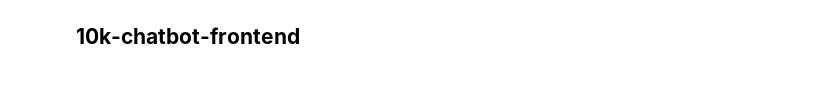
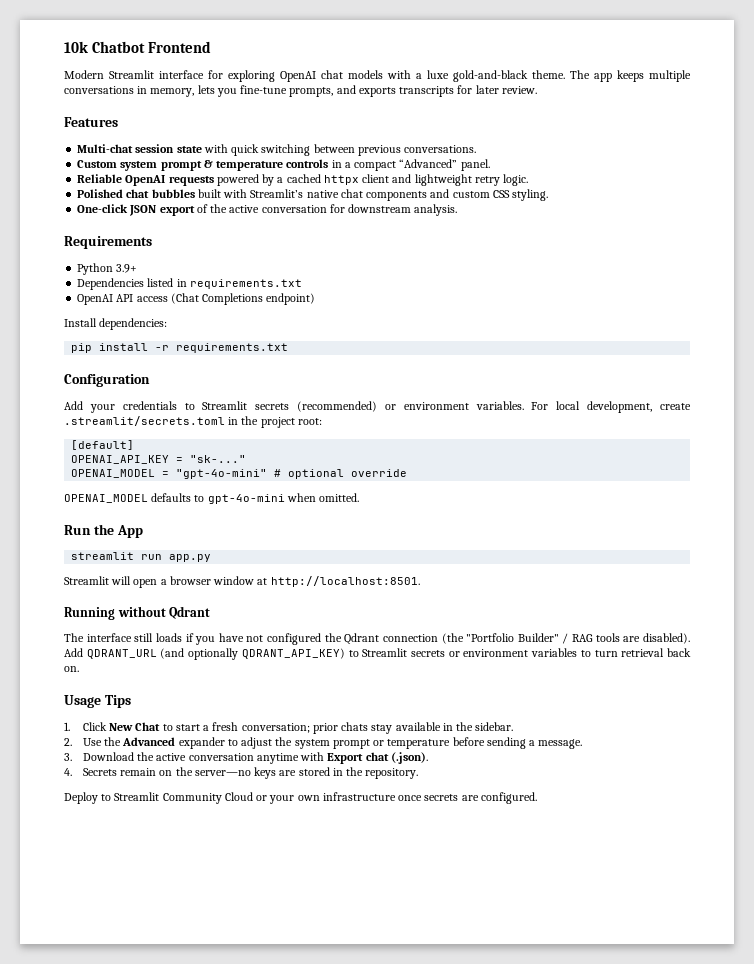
[76,27,300,44] 10k-chatbot-frontend -> [64,41,212,53] [64,70,691,82] [64,85,537,97] [64,117,118,127] [77,144,477,156] [77,159,490,171] [77,174,529,186] [77,189,549,201] [77,204,458,216] [64,236,152,249] [77,263,138,275] [77,278,302,290] [77,293,316,305] [64,318,168,330] [71,343,289,353] [64,374,150,387] [64,401,691,413] [64,416,322,428] [71,440,135,450] [71,455,247,464] [71,469,408,479] [64,493,360,504] [64,524,143,538] [71,552,212,562] [64,576,420,588] [64,606,211,620] [64,633,691,645] [64,648,691,660] [64,666,79,672] [64,695,131,708] [64,722,514,734] [64,737,583,749] [64,752,428,764] [64,767,419,779] [64,792,537,804] 10k Chatbot Frontend // Modern Streamlit interface for exploring OpenAI chat models with a luxe gold-and-black theme. The app keeps multiple conversations in memory, lets you fine-tune prompts, and exports transcripts for later review. // Features // Multi-chat session state with quick switching between previous conversations. // Custom system prompt & temperature controls in a compact “Advanced” panel. // Reliable OpenAI requests powered by a cached httpx client and lightweight retry logic. // Polished chat bubbles built with Streamlit’s native chat components and custom CSS styling. // One-click JSON export of the active conversation for downstream analysis. // Requirements // Python 3.9+ // Dependencies listed in requirements.txt // OpenAI API access (Chat Completions endpoint) // Install dependencies: // pip install -r requirements.txt // Configuration // Add your credentials to Streamlit secrets (recommended) or environment variables. For local development, create .streamlit/secrets.toml in the project root: // [default] // OPENAI_API_KEY = "sk-..." // OPENAI_MODEL = "gpt-4o-mini" # optional override // OPENAI_MODEL defaults to gpt-4o-mini when omitted. // Run the App // streamlit run app.py // Streamlit will open a browser window at http://localhost:8501. // Running without Qdrant // The interface still loads if you have not configured the Qdrant connection (the "Portfolio Builder" / RAG tools are disabled). Add QDRANT_URL (and optionally QDRANT_API_KEY) to Streamlit secrets or environment variables to turn retrieval back on. // Usage Tips // 1. Click New Chat to start a fresh conversation; prior chats stay available in the sidebar. // 2. Use the Advanced expander to adjust the system prompt or temperature before sending a message. // 3. Download the active conversation anytime with Export chat (.json). // 4. Secrets remain on the server—no keys are stored in the repository. // Deploy to Streamlit Community Cloud or your own infrastructure once secrets are configured.

